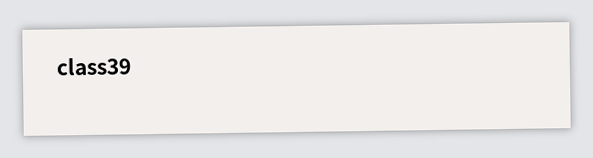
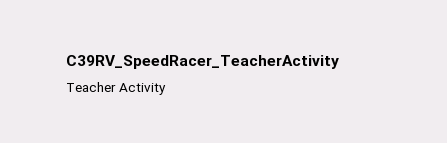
[56,56,131,76] class39 -> [66,55,339,69] [66,82,166,95] C39RV_SpeedRacer_TeacherActivity // Teacher Activity

